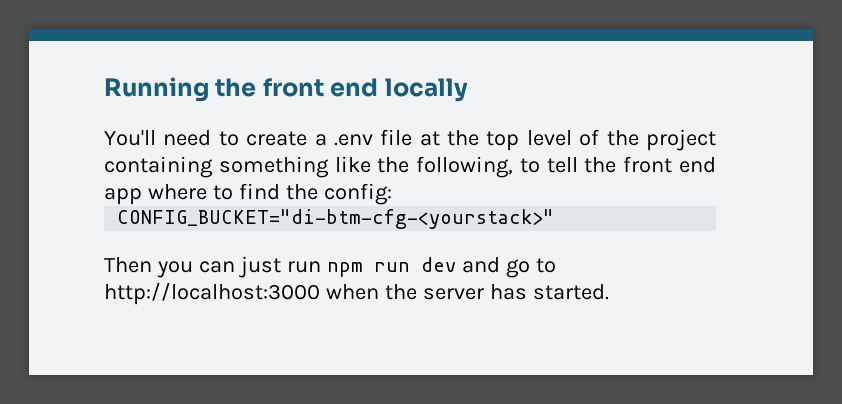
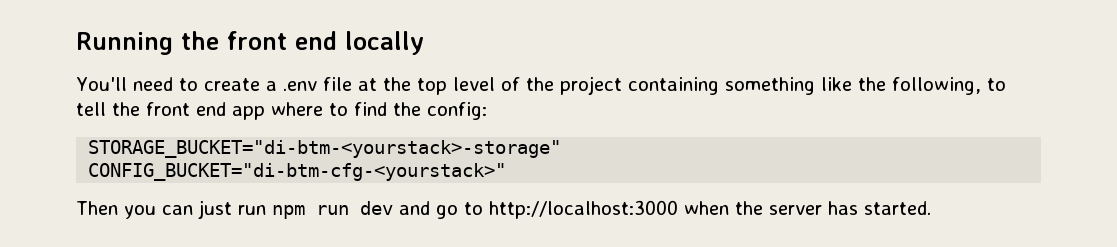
(392, 194) none -> [88,140,562,158] // STORAGE_BUCKET="di-btm-<yourstack>-storage"

